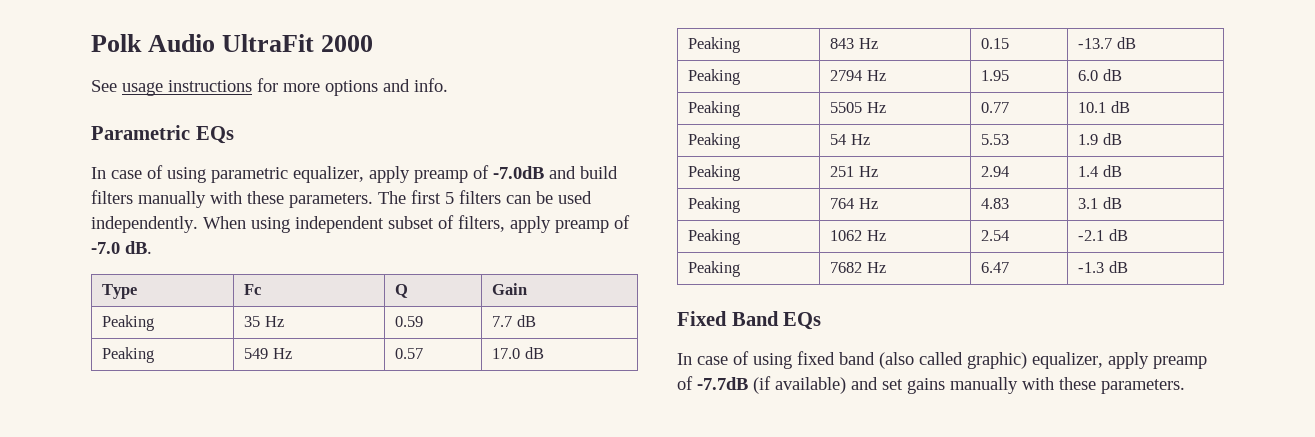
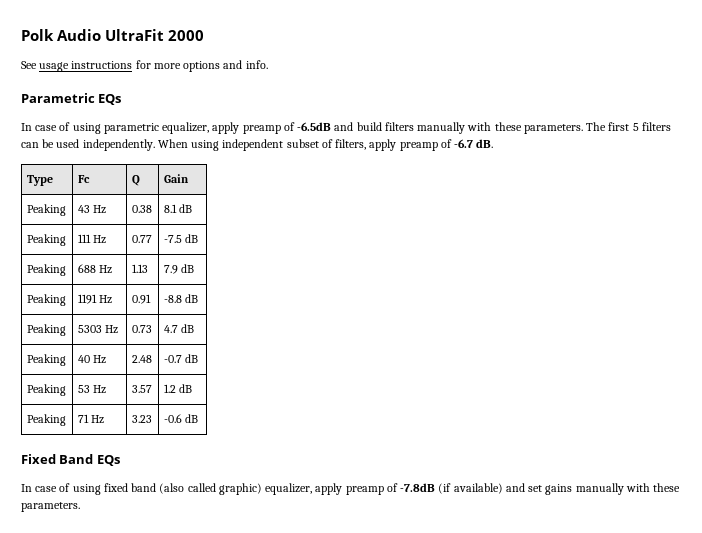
[493,166,544,179] -7.0dB -> [297,122,332,131] -6.5dB
[91,242,120,254] -7.0 -> [454,139,474,148] -6.7
[244,316,284,327] [395,316,424,327] [492,315,536,327] [102,347,155,363] [244,348,292,359] [395,348,424,359] [492,347,544,359] [688,37,741,53] [830,38,878,49] [981,38,1010,49] [1078,37,1136,49] [688,69,741,85] [830,70,886,81] [981,70,1010,81] [1078,69,1122,81] [688,101,741,117] [830,102,886,113] [981,102,1010,113] [1078,101,1130,113] [688,133,741,149] [830,134,870,145] [981,134,1010,145] [1078,133,1122,145] [688,165,741,181] [830,166,878,177] [981,166,1010,177] [1078,165,1122,177] [688,197,741,213] [830,198,878,209] [981,198,1010,209] [1078,197,1122,209] [688,229,741,245] [830,230,886,241] [981,230,1010,241] [1078,229,1128,241] [688,261,741,277] [830,262,886,273] [981,262,1010,273] [1078,262,1105,273] 35 Hz | 0.59 | 7.7 dB // Peaking | 549 Hz | 0.57 | 17.0 dB // Peaking | 843 Hz | 0.15 | -13.7 dB // Peaking | 2794 Hz | 1.95 | 6.0 dB // Peaking | 5505 Hz | 0.77 | 10.1 dB // Peaking | 54 Hz | 5.53 | 1.9 dB // Peaking | 251 Hz | 2.94 | 1.4 dB // Peaking | 764 Hz | 4.83 | 3.1 dB // Peaking | 1062 Hz | 2.54 | -2.1 dB // Peaking | 7682 Hz | 6.47 | -1.3 -> [77,205,107,214] [131,205,152,213] [163,204,193,213] [26,234,66,246] [77,234,107,244] [131,235,152,243] [163,234,199,243] [26,264,66,276] [77,264,113,274] [131,264,148,273] [163,264,195,274] [26,294,66,306] [77,294,113,304] [131,294,151,304] [163,294,199,303] [26,324,66,336] [77,325,119,334] [131,325,152,333] [163,324,195,333] [26,354,66,366] [77,355,107,364] [131,355,152,363] [163,354,199,363] [26,384,66,396] [77,385,107,394] [131,385,152,393] [163,384,193,393] [26,414,66,426] [77,414,105,424] [131,415,152,423] [163,414,182,423] 43 Hz | 0.38 | 8.1 dB // Peaking | 111 Hz | 0.77 | -7.5 dB // Peaking | 688 Hz | 1.13 | 7.9 dB // Peaking | 1191 Hz | 0.91 | -8.8 dB // Peaking | 5303 Hz | 0.73 | 4.7 dB // Peaking | 40 Hz | 2.48 | -0.7 dB // Peaking | 53 Hz | 3.57 | 1.2 dB // Peaking | 71 Hz | 3.23 | -0.6
[697,377,748,390] -7.7dB -> [400,483,436,492] -7.8dB

